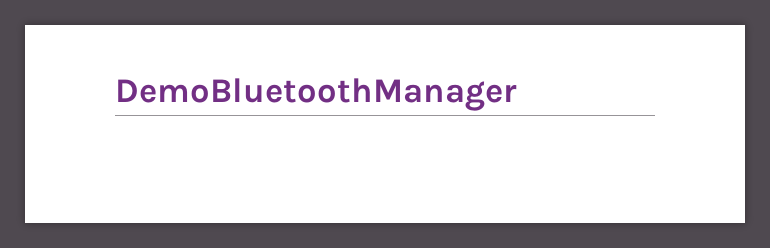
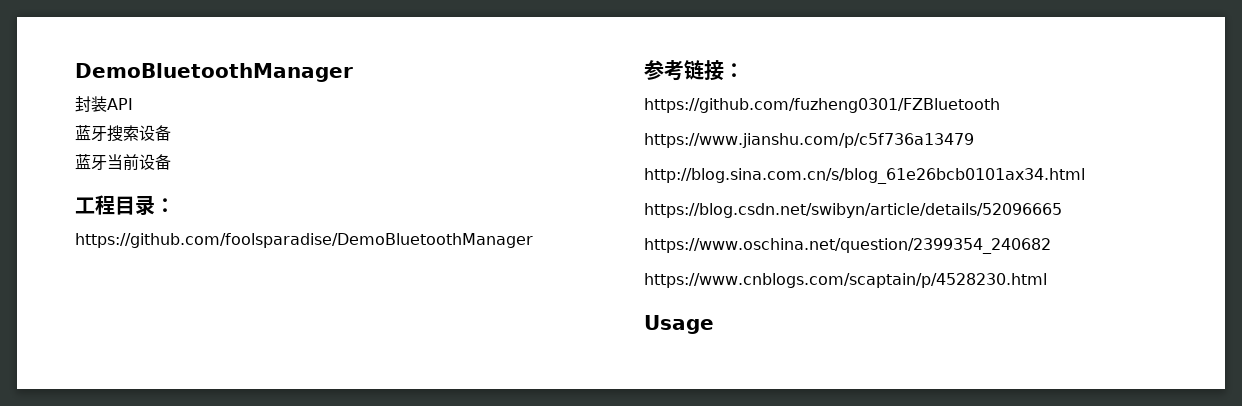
(517, 94) none -> [75,96,133,112] [75,125,171,142] [75,154,171,171] [75,195,175,216] [75,233,533,248] [644,60,744,81] [644,98,1000,113] [644,133,974,148] [644,168,1085,184] [644,203,1062,218] [644,238,1051,254] [644,273,1047,288] [644,315,714,334] // 封装API // 蓝牙搜索设备 // 蓝牙当前设备 // 工程目录： // https://github.com/foolsparadise/DemoBluetoothManager // 参考链接： // https://github.com/fuzheng0301/FZBluetooth // https://www.jianshu.com/p/c5f736a13479 // http://blog.sina.com.cn/s/blog_61e26bcb0101ax34.html // https://blog.csdn.net/swibyn/article/details/52096665 // https://www.oschina.net/question/2399354_240682 // https://www.cnblogs.com/scaptain/p/4528230.html // Usage

